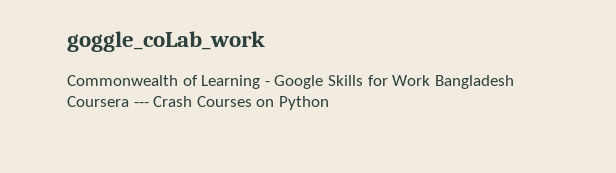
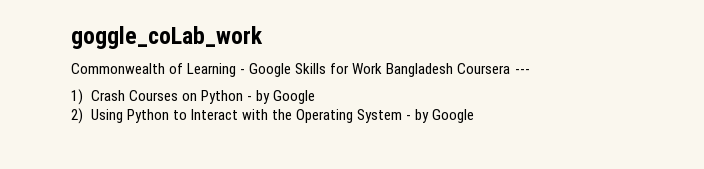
(149, 104) none -> [71,89,83,105] // 1)
(329, 103) none -> [246,90,315,104] [71,108,475,124] - by Google // 2) Using Python to Interact with the Operating System - by Google

